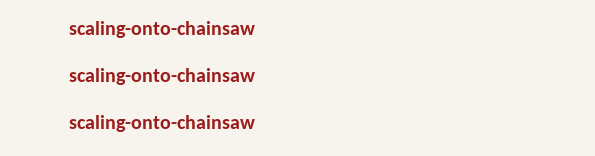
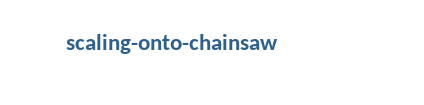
[69,21,255,38] [69,68,255,85] [69,115,255,132] scaling-onto-chainsaw // scaling-onto-chainsaw // scaling-onto-chainsaw -> [66,34,278,54] scaling-onto-chainsaw

